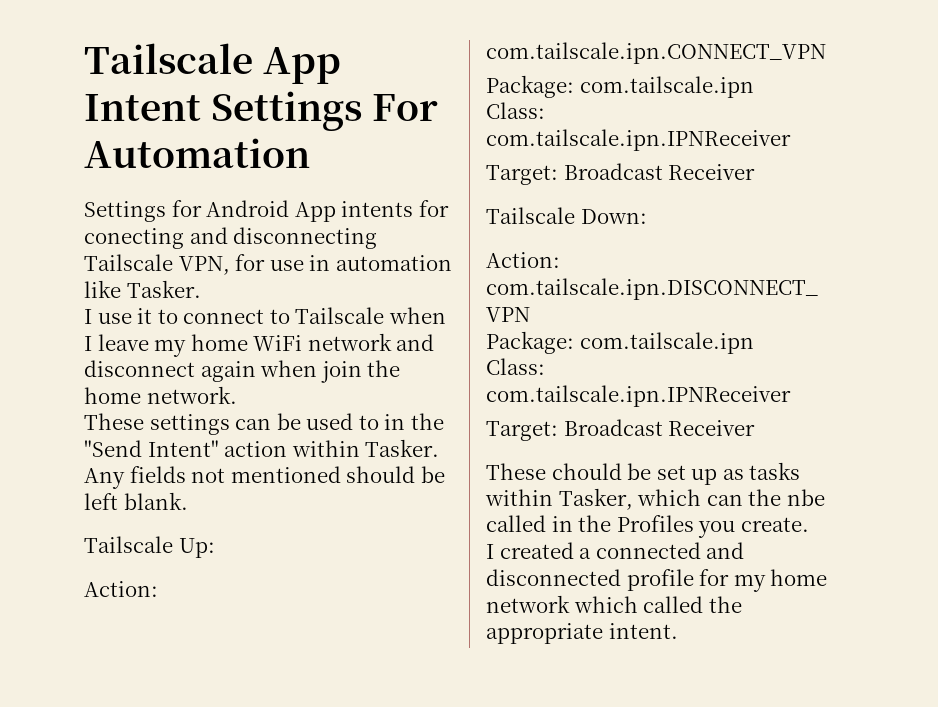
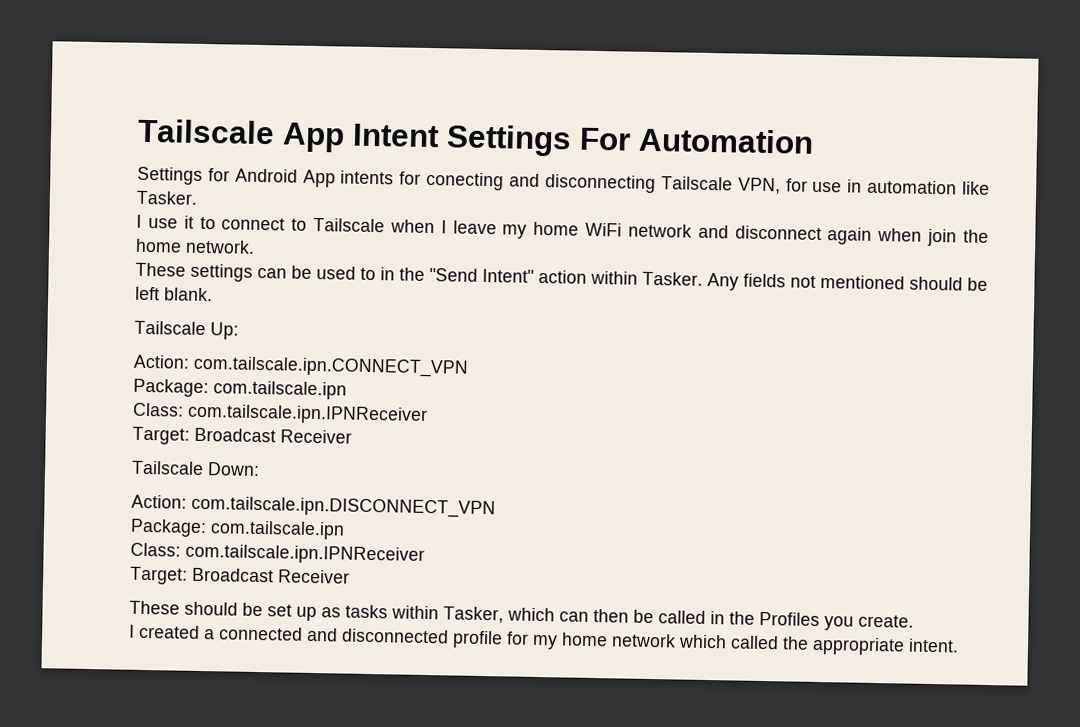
[551,463,622,480] chould -> [184,601,238,616] should
[748,489,825,506] the nbe -> [593,608,654,624] then be

